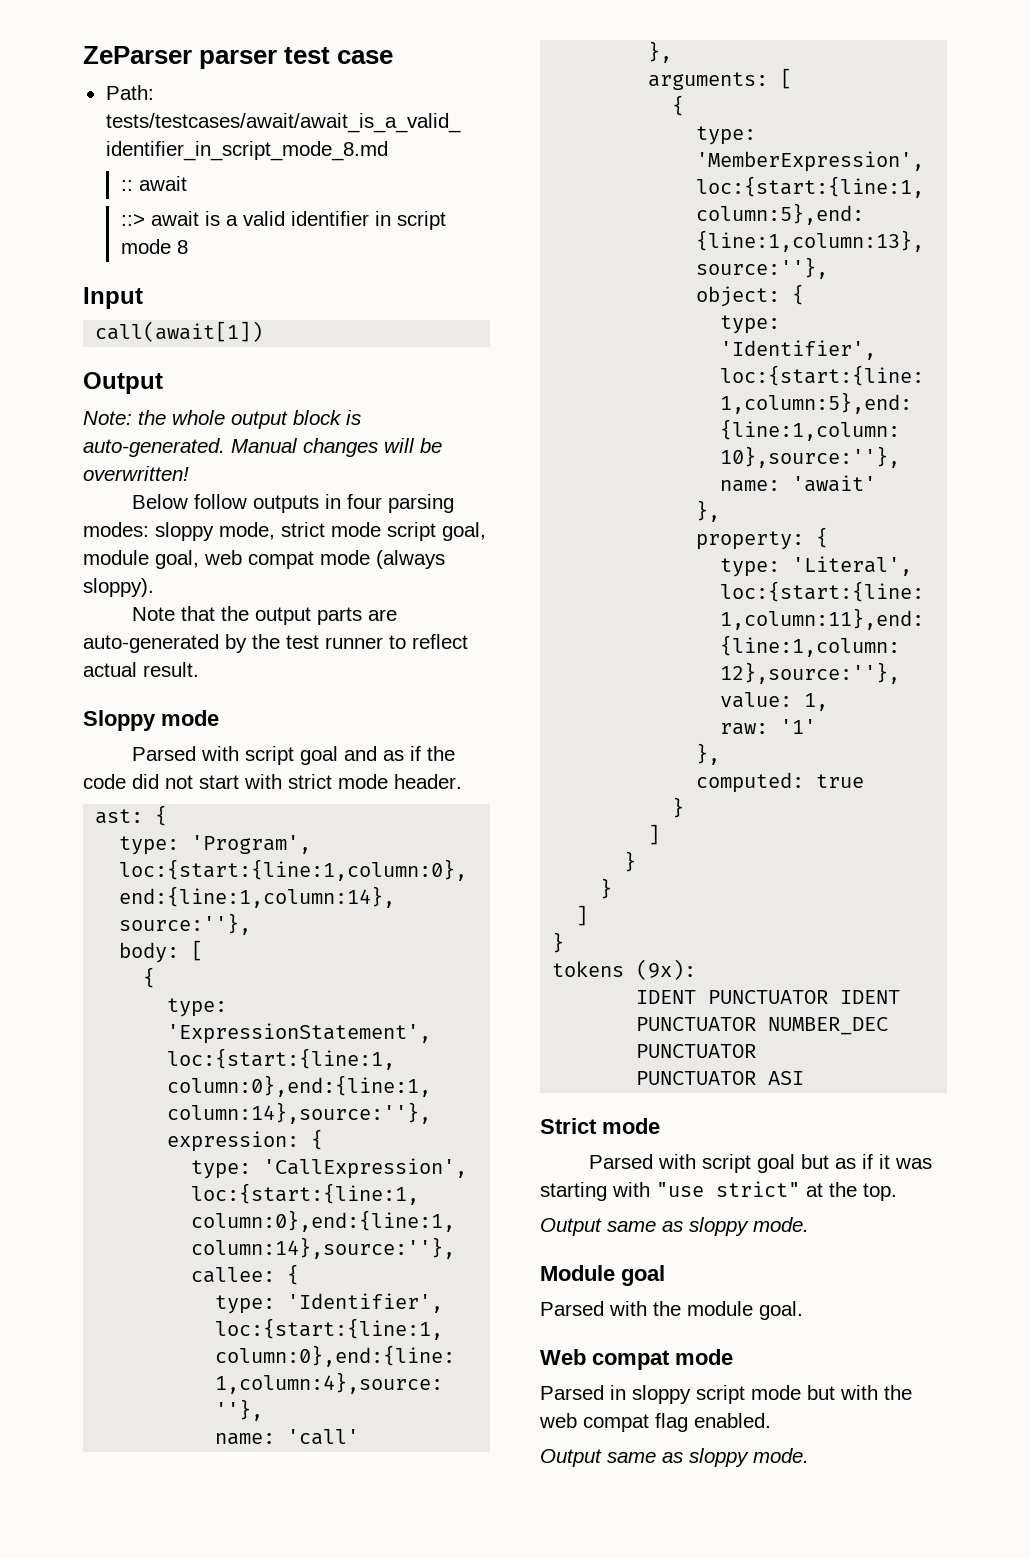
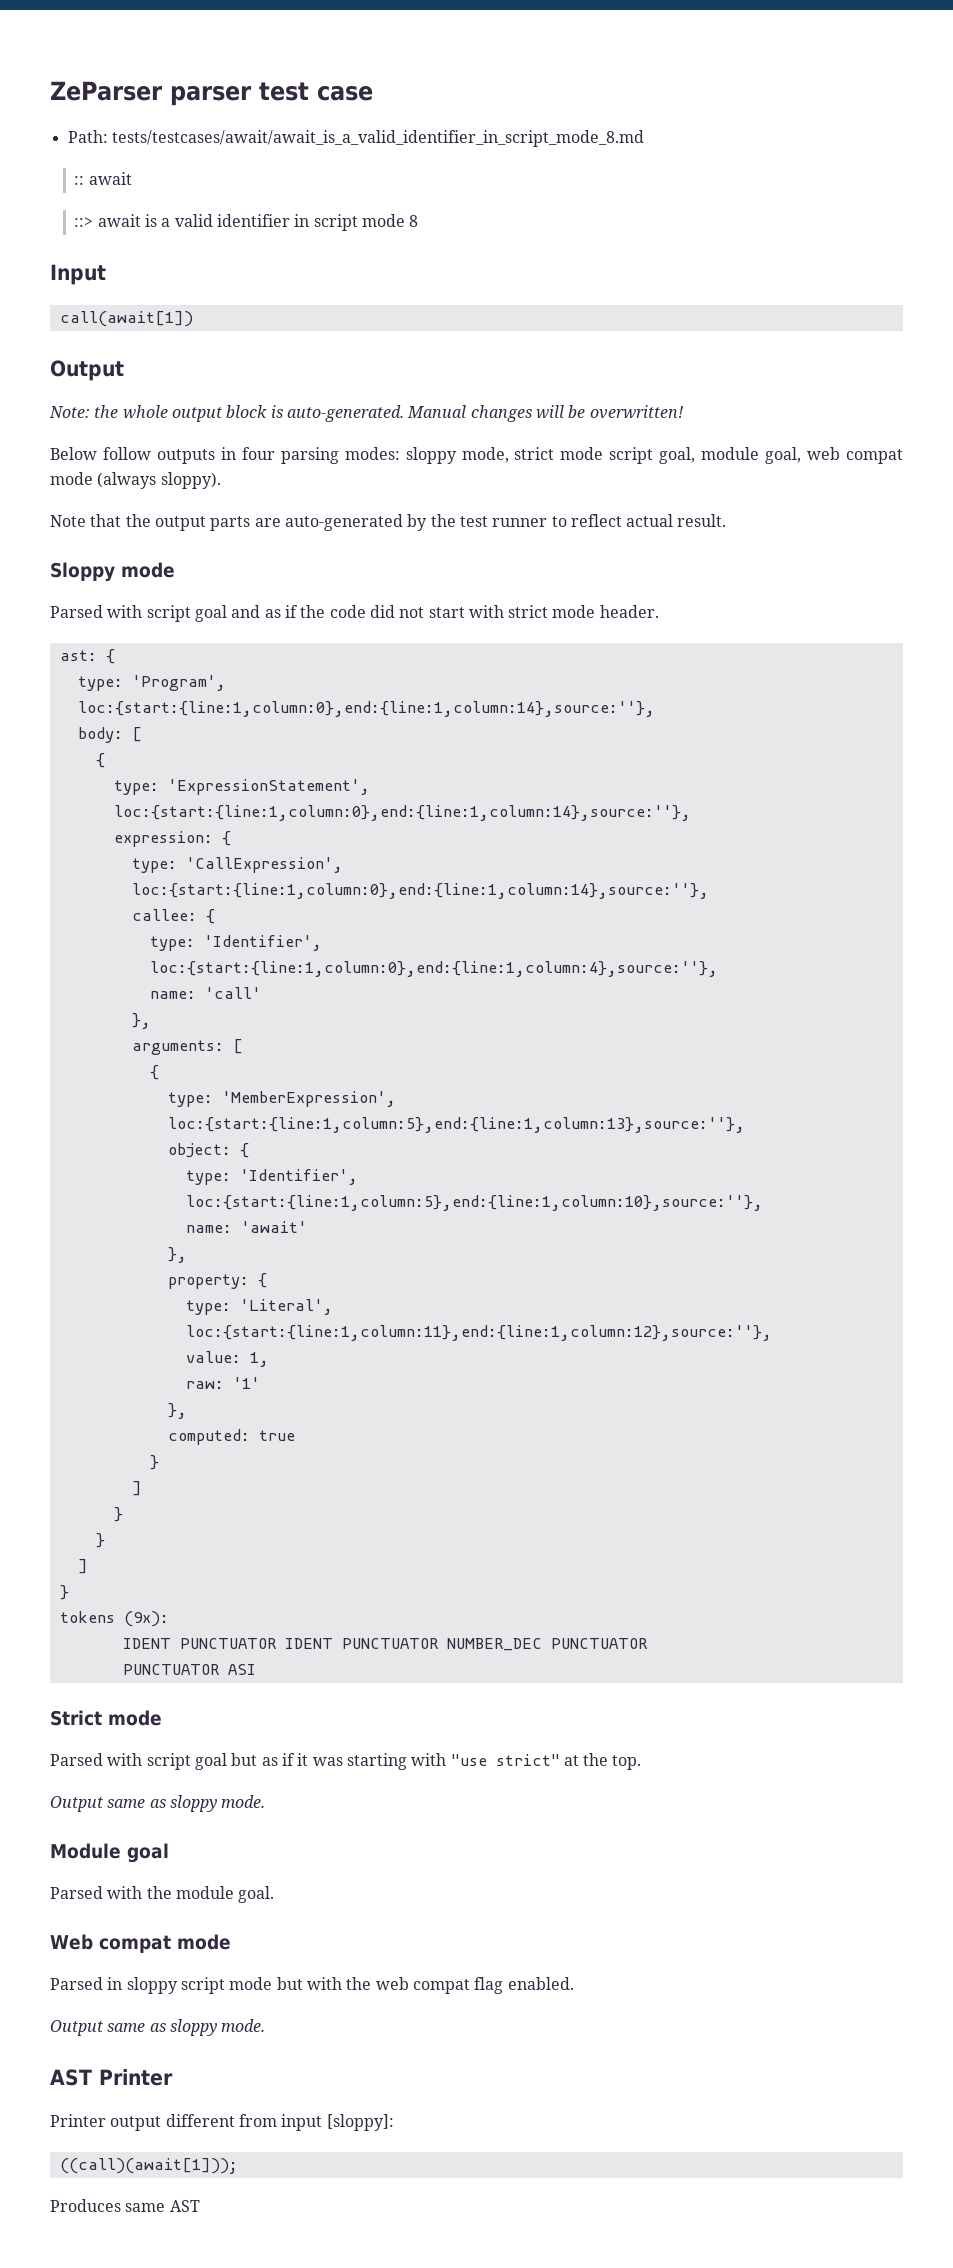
(809, 1455) none -> [50,2069,173,2086] [50,2114,394,2131] [59,2158,238,2174] [50,2199,200,2212] // AST Printer // Printer output different from input [sloppy]: // ((call)(await[1])); // Produces same AST

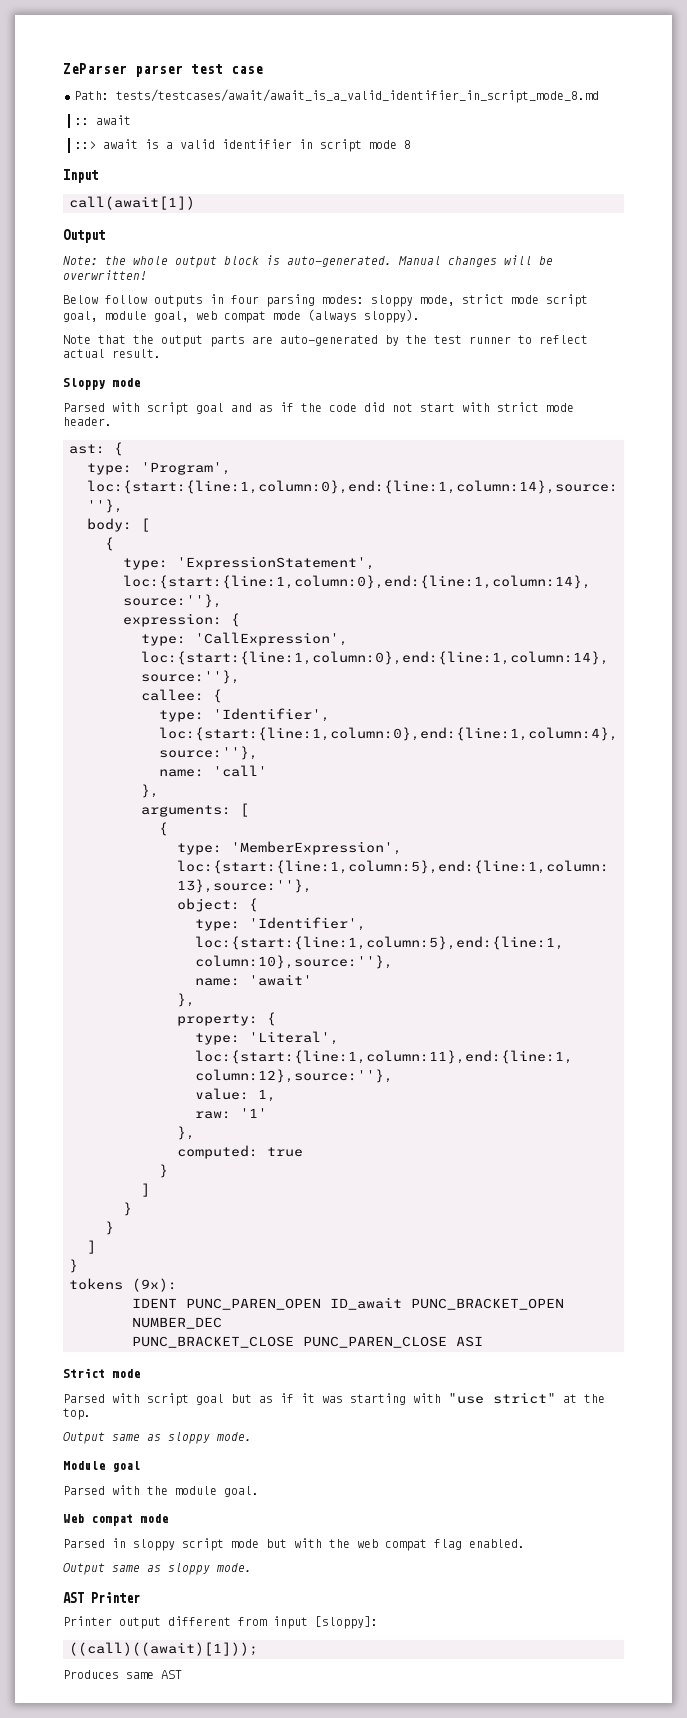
[179,1638,439,1649] PUNCTUATOR IDENT PUNCTUATOR -> [186,1297,564,1310] PUNC_PAREN_OPEN ID_await PUNC_BRACKET_OPEN
[550,1638,648,1649] [122,1664,220,1675] PUNCTUATOR // PUNCTUATOR -> [132,1336,447,1348] // PUNC_BRACKET_CLOSE PUNC_PAREN_CLOSE
[59,2158,238,2174] ((call)(await[1])); -> [69,1642,258,1656] ((call)((await)[1]));

